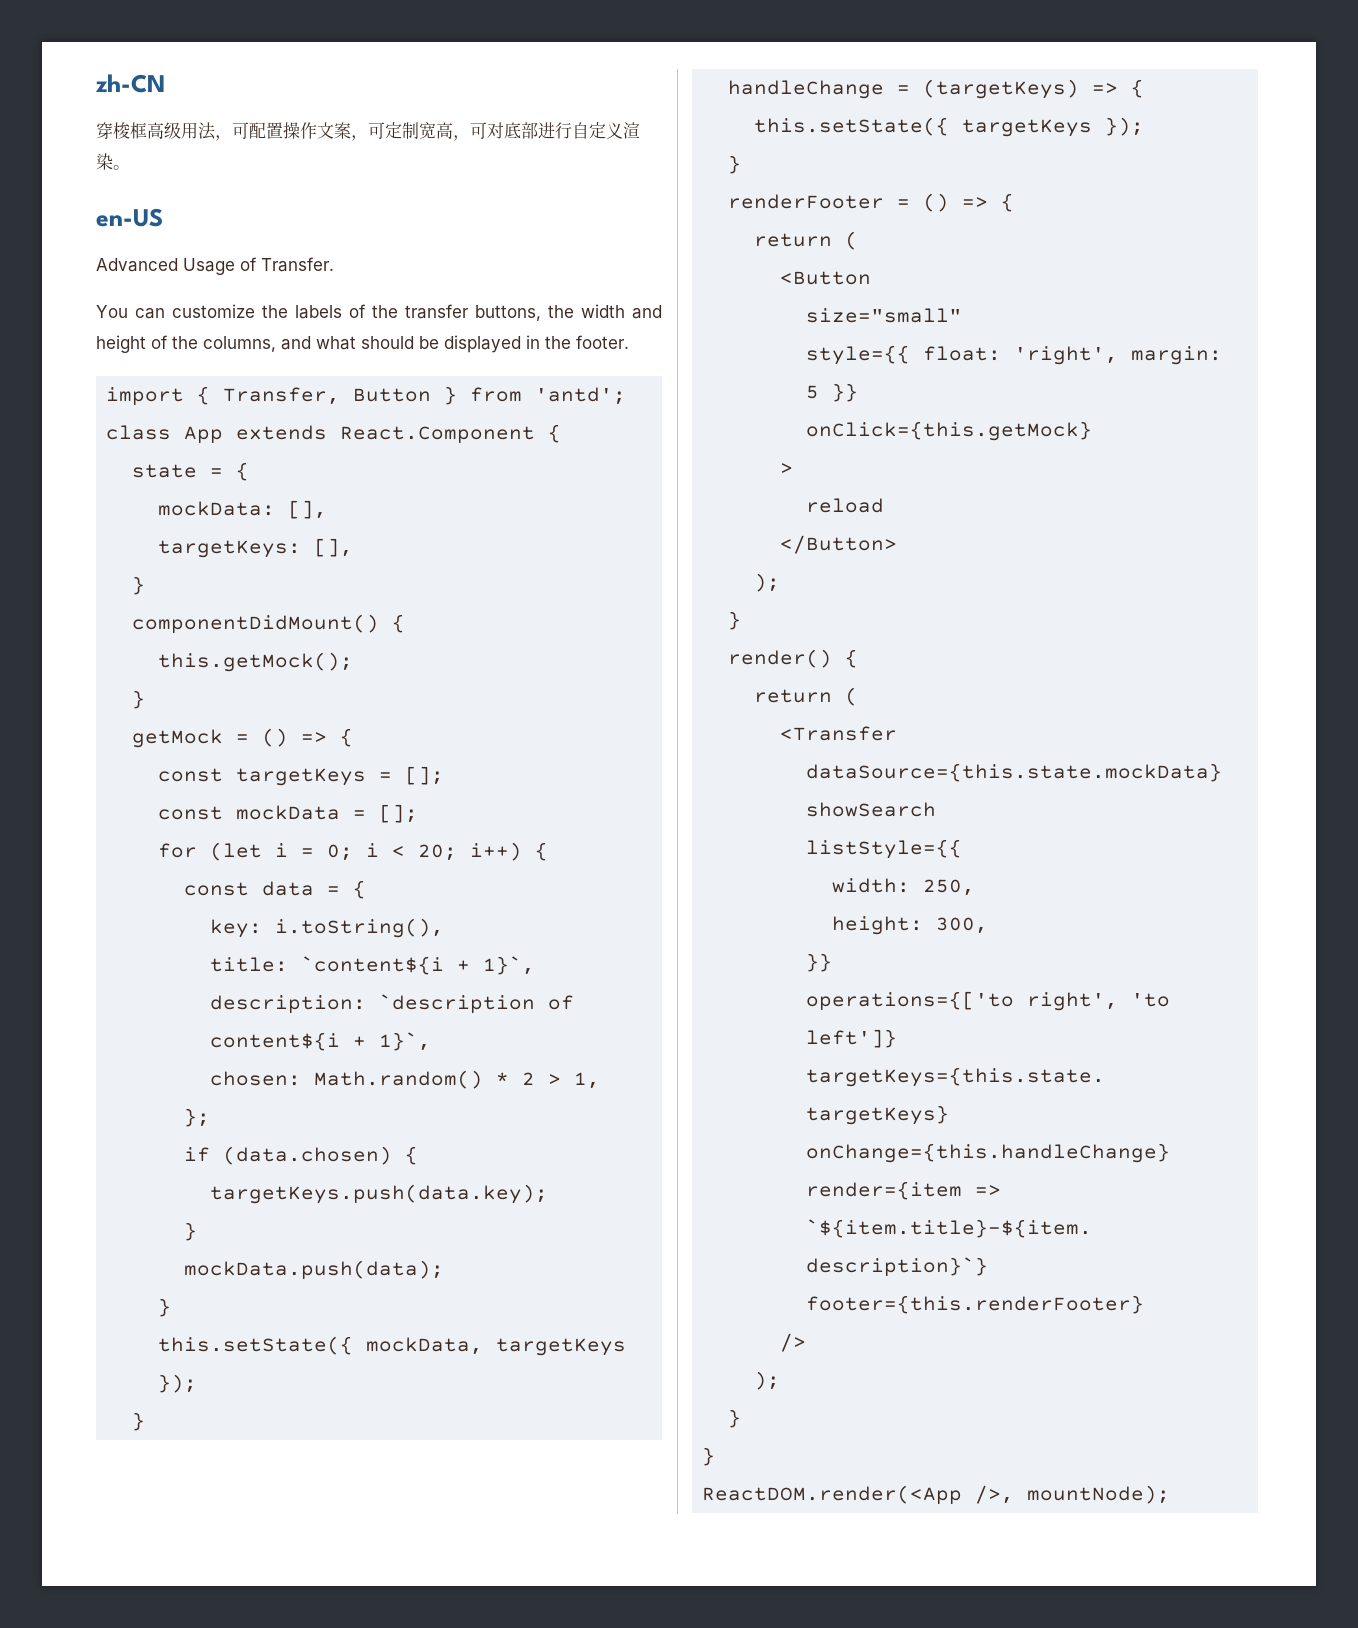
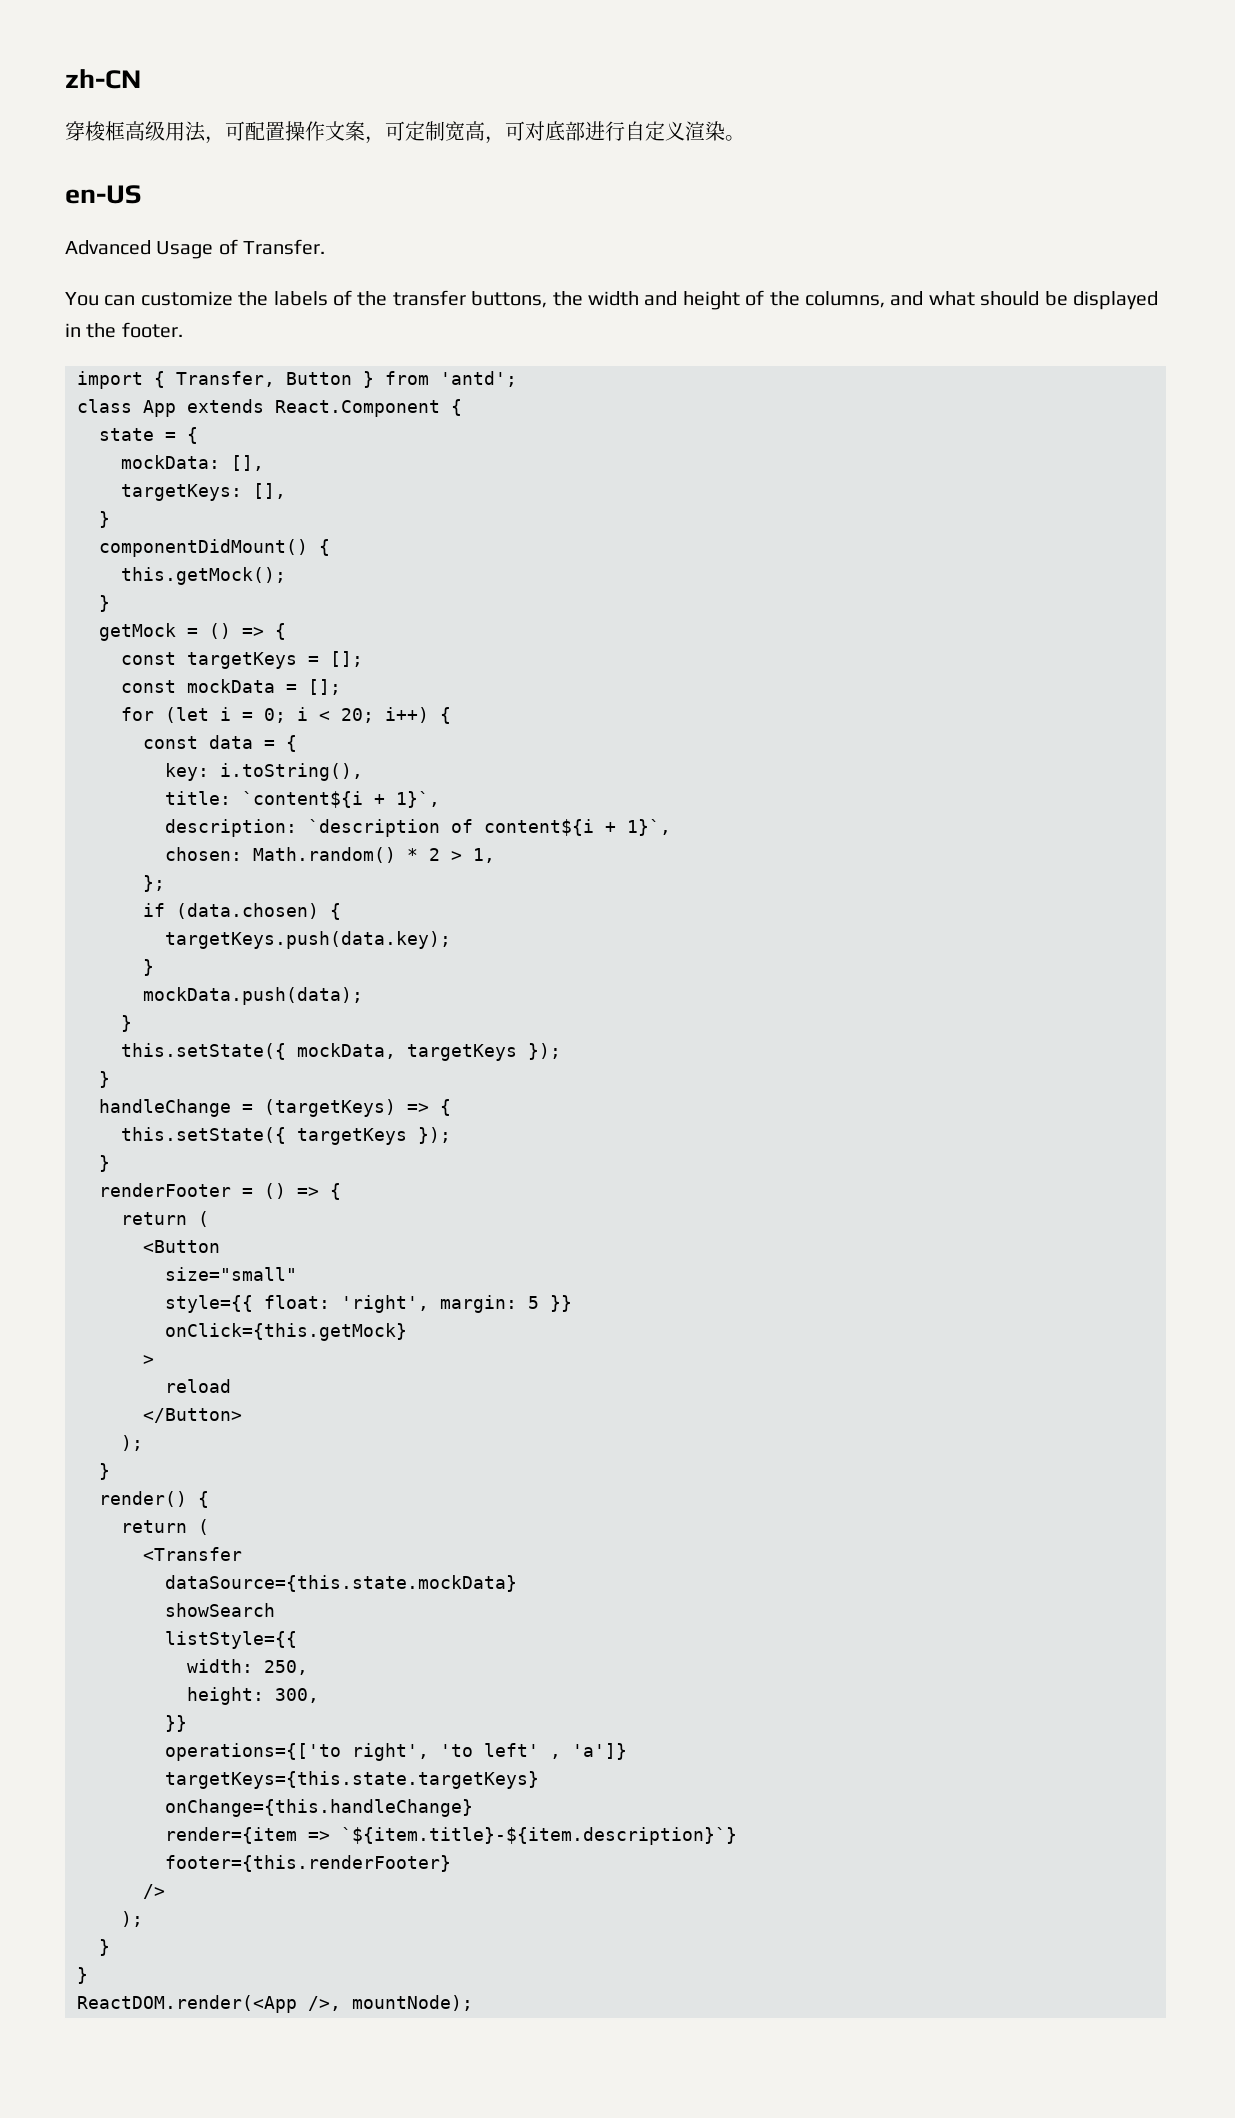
[806,1029,898,1048] left']} -> [484,1743,627,1760] left' , 'a']}

